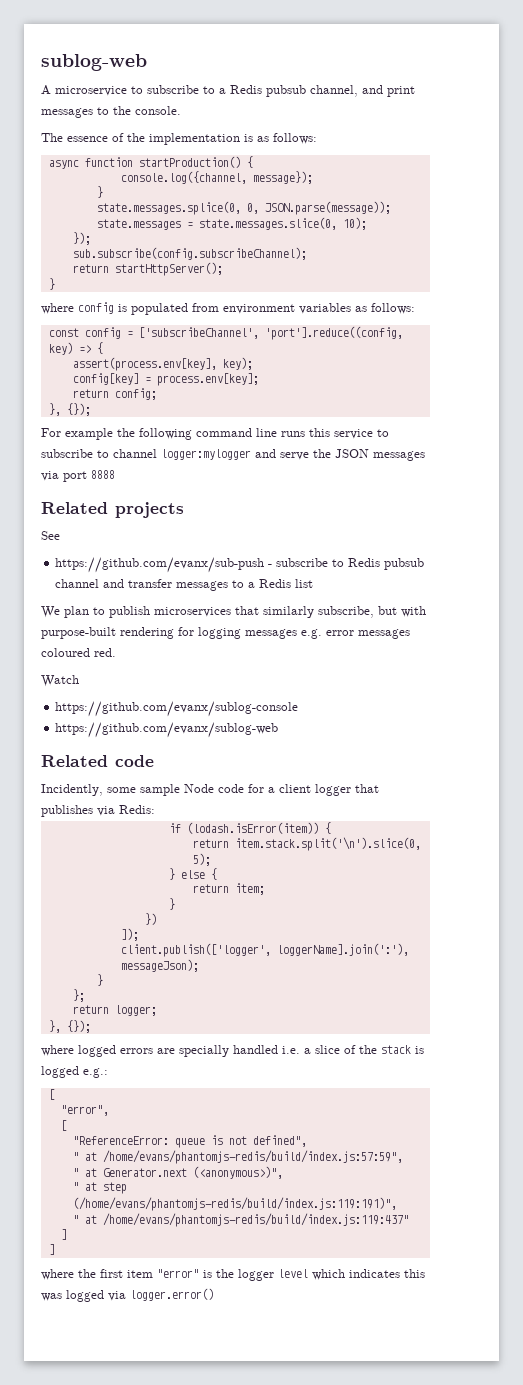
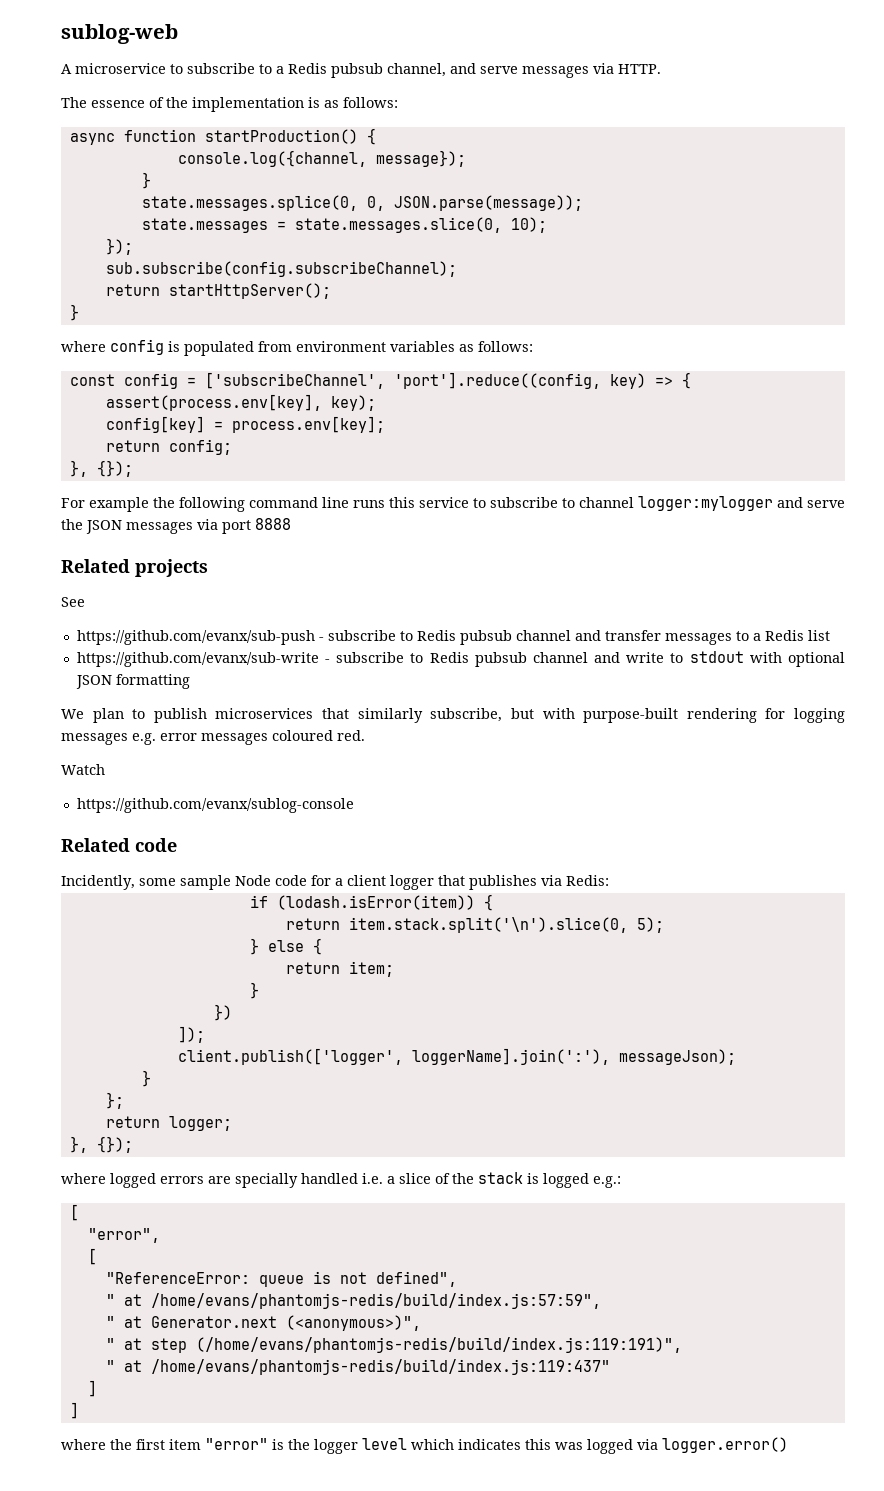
[387,86,415,97] [41,106,181,118] print messages to the console. -> [480,63,661,78] serve messages via HTTP.
(314, 583) none -> [76,651,846,667] [75,674,190,689] // https://github.com/evanx/sub-write - subscribe to Redis pubsub channel and write to stdout with optional JSON formatting
[55,722,279,738] // https://github.com/evanx/sublog-web -> (354, 805) none

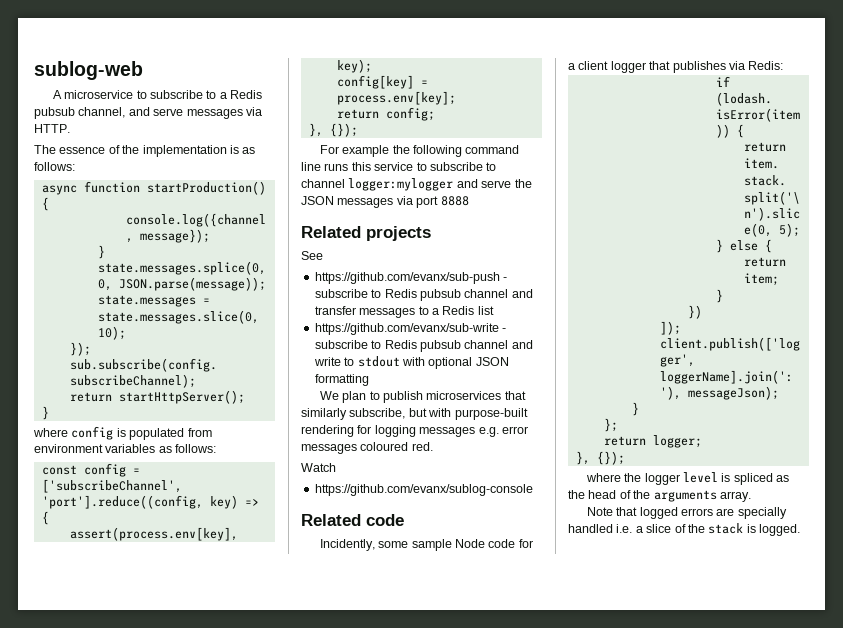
(106, 1178) none -> [624,472,789,485] [568,490,751,502] [586,507,638,516] the logger level is spliced as the head of the arguments array. // Note that
[543,1173,621,1188] [69,1204,79,1221] [87,1228,160,1243] [87,1248,97,1265] [105,1271,457,1287] [105,1293,601,1309] [105,1315,421,1331] [105,1337,682,1353] [105,1359,610,1375] [87,1380,97,1397] [69,1402,79,1419] [61,1437,788,1454] logged e.g.: // [ // "error", // [ // "ReferenceError: queue is not defined", // " at /home/evans/phantomjs-redis/build/index.js:57:59", // " at Generator.next (<anonymous>)", // " at step (/home/evans/phantomjs-redis/build/index.js:119:191)", // " at /home/evans/phantomjs-redis/build/index.js:119:437" // ] // ] // where the first item "error" is the logger level which indicates this was logged via logger.error() -> [759,524,800,536] logged.

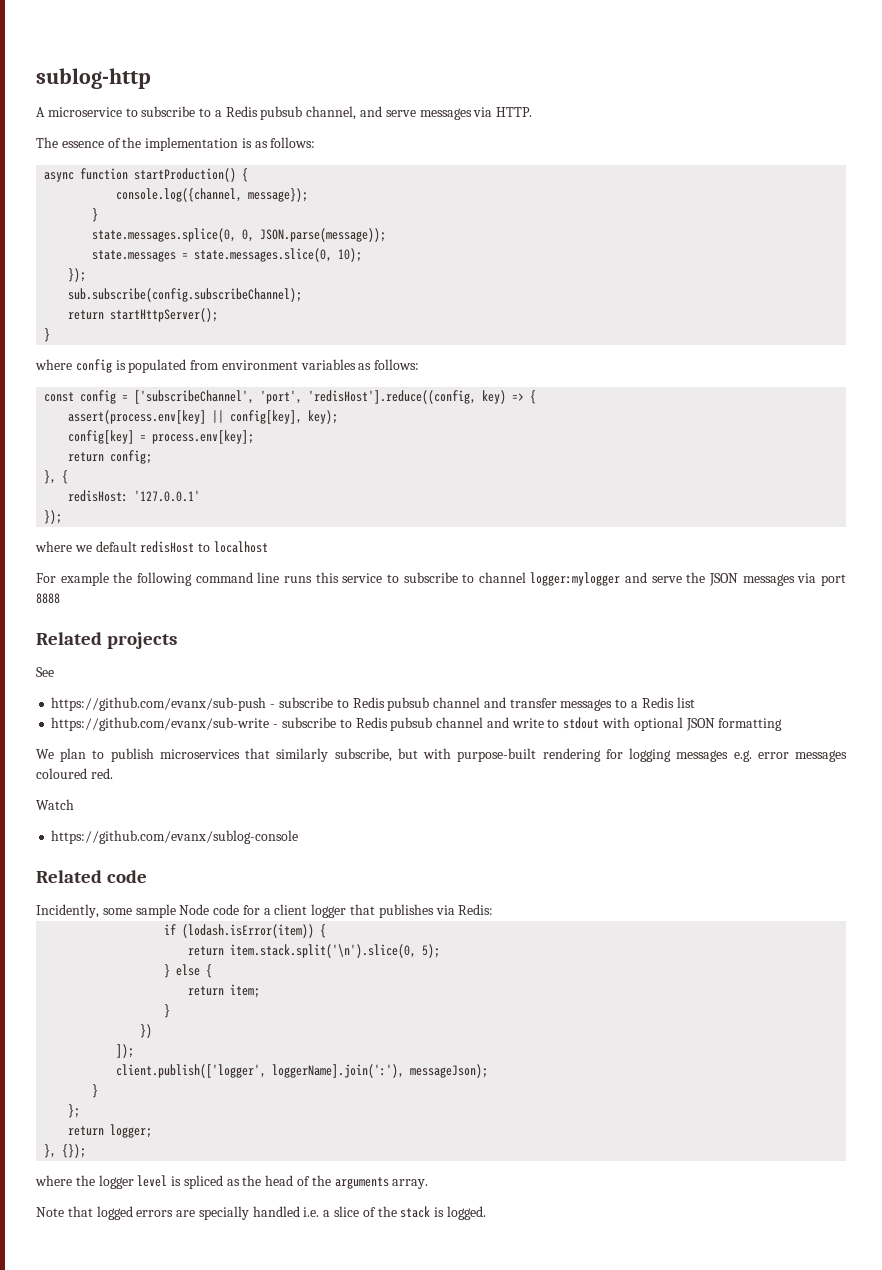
[34,61,143,80] sublog-web -> [36,68,151,89] sublog-http
[41,495,203,509] 'port'].reduce((config, -> [260,390,477,404] 'port', 'redisHost'].reduce((config,
[69,527,238,541] assert(process.env[key], -> [68,410,303,424] assert(process.env[key] || config[key],
[329,123,358,137] {}); -> [62,470,69,484] [68,490,201,502] [44,510,63,524] [35,541,268,553] { // redisHost: '127.0.0.1' // }); // where we default redisHost to localhost

